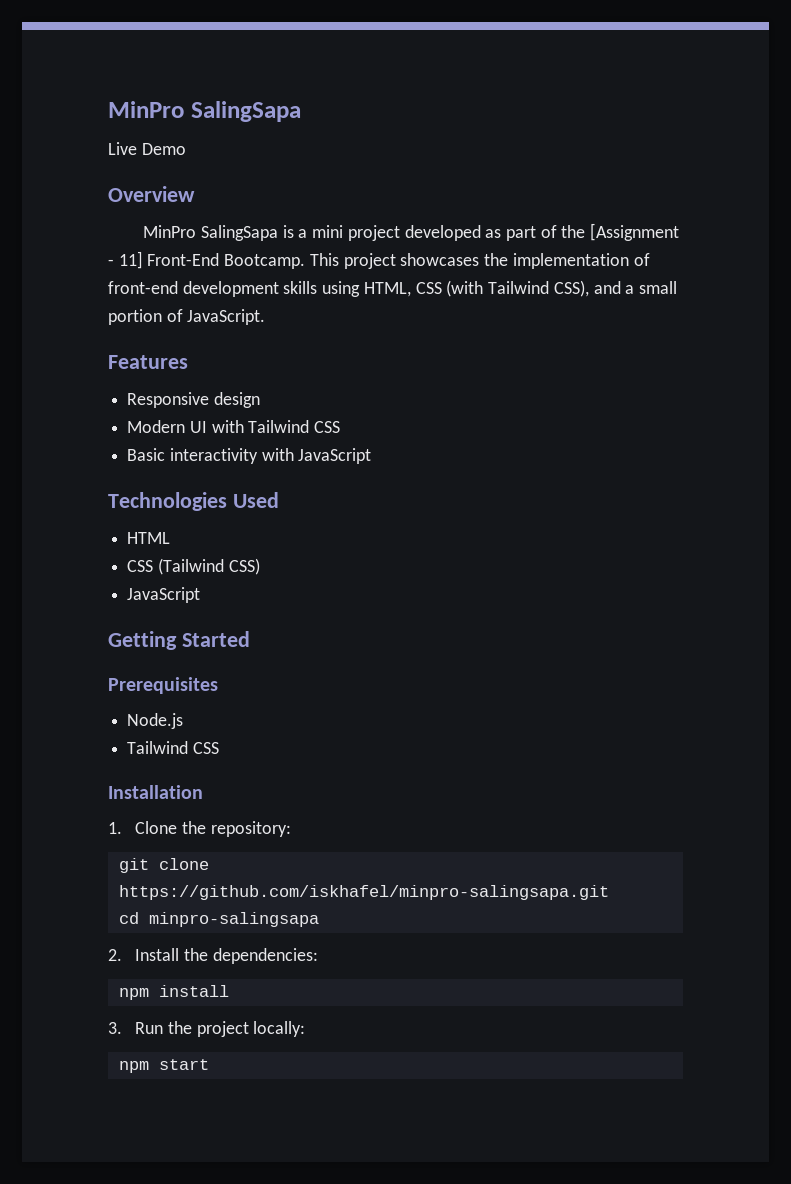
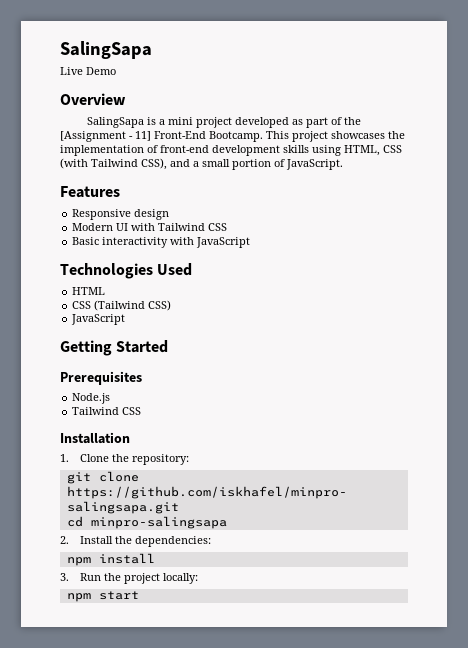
[108,101,184,118] MinPro -> (60, 50) none
[143,225,197,238] MinPro -> (126, 99) none

